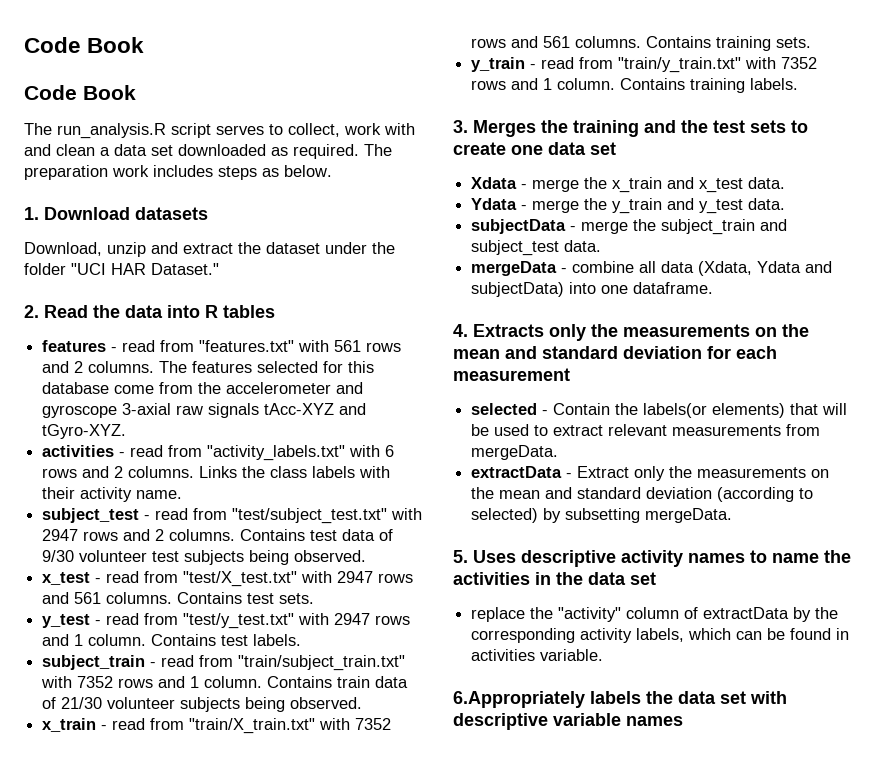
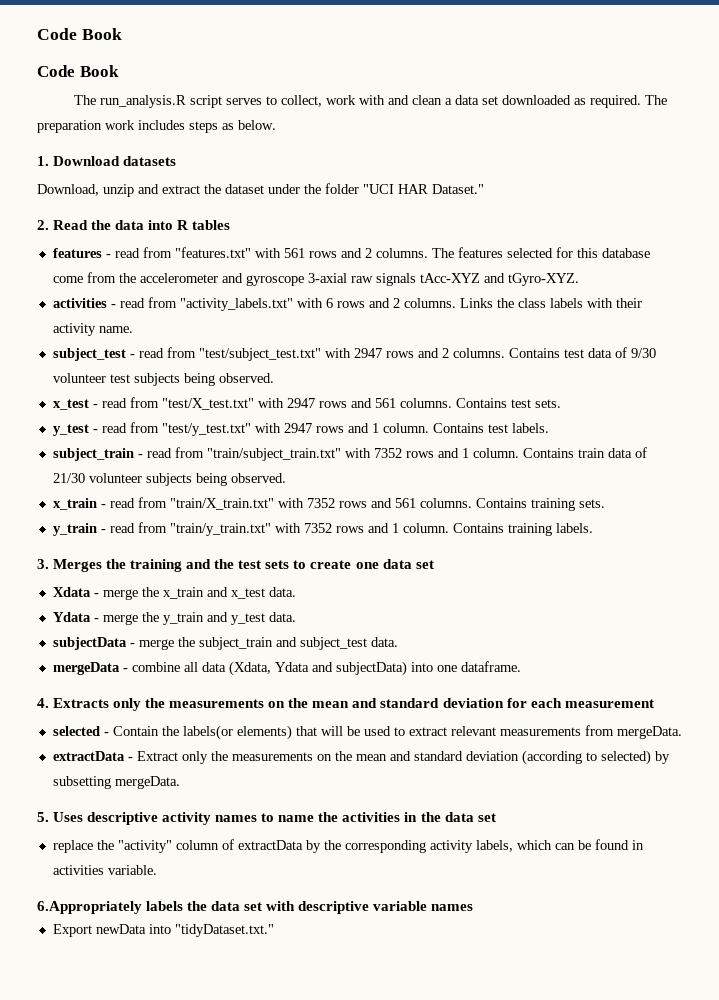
(683, 721) none -> [52,924,274,937] // Export newData into "tidyDataset.txt."

